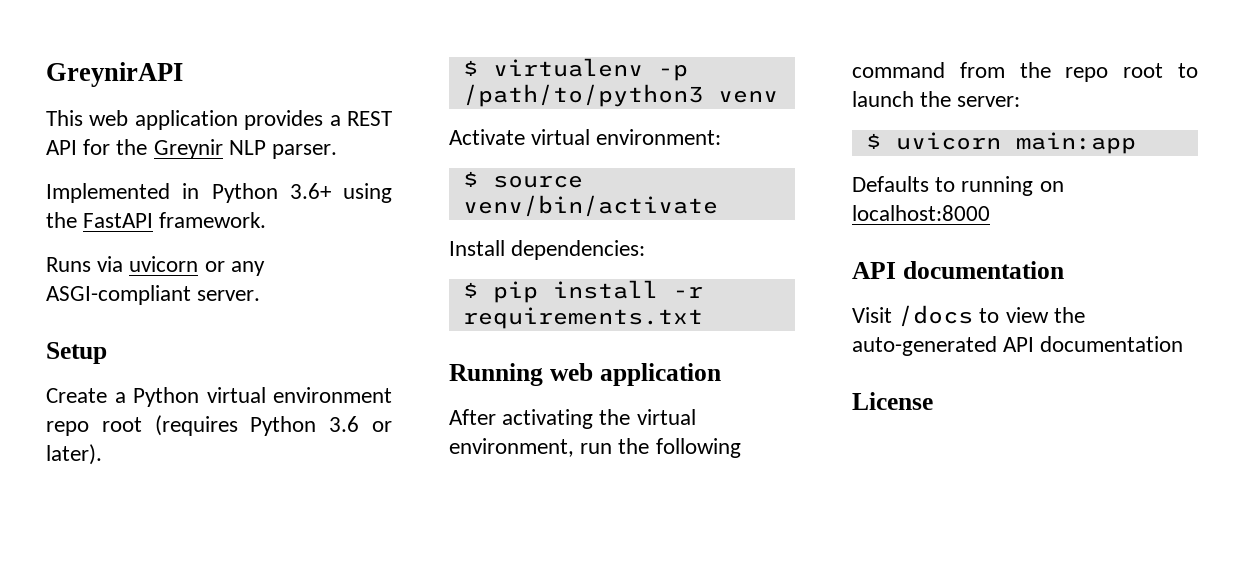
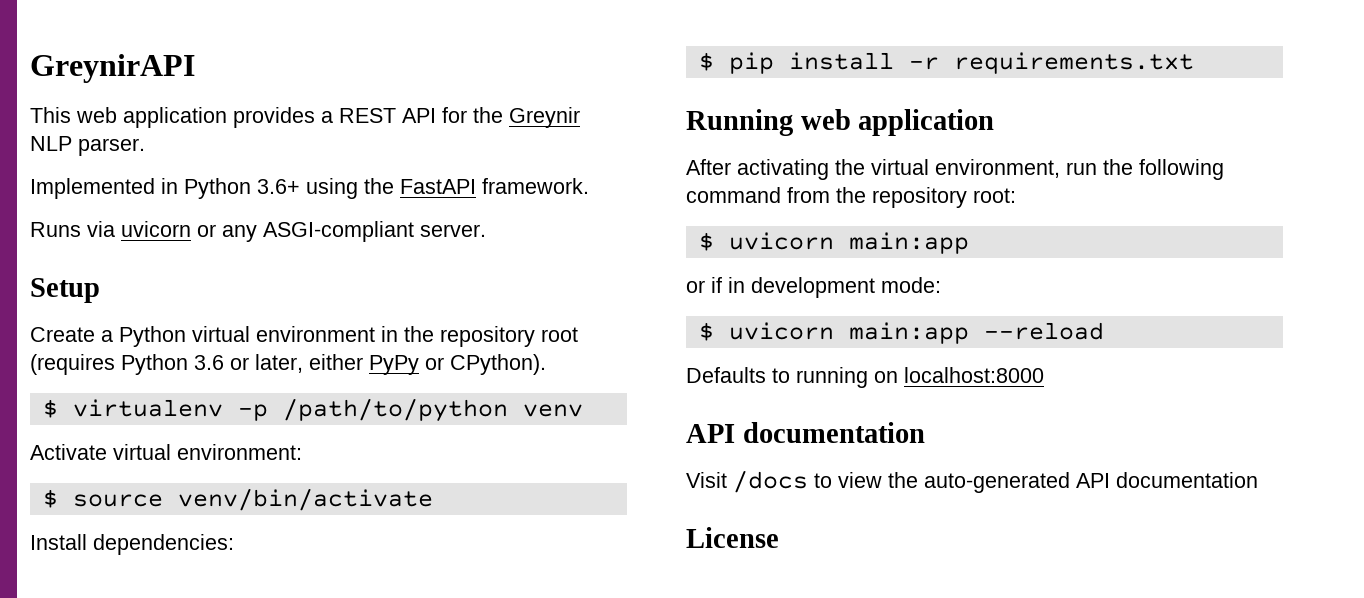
[46,421,89,436] repo -> [381,326,535,347] in the repository
[46,444,102,465] later). -> [255,354,546,375] later, either PyPy or CPython).
[462,84,703,107] /path/to/python3 -> [282,398,508,422] /path/to/python
[1065,63,1198,82] [852,91,1021,107] [865,132,1136,154] repo root to launch the server: // $ uvicorn main:app -> [872,187,1016,208] [698,232,969,254] [686,277,941,298] [698,322,1104,344] repository root: // $ uvicorn main:app // or if in development mode: // $ uvicorn main:app --reload

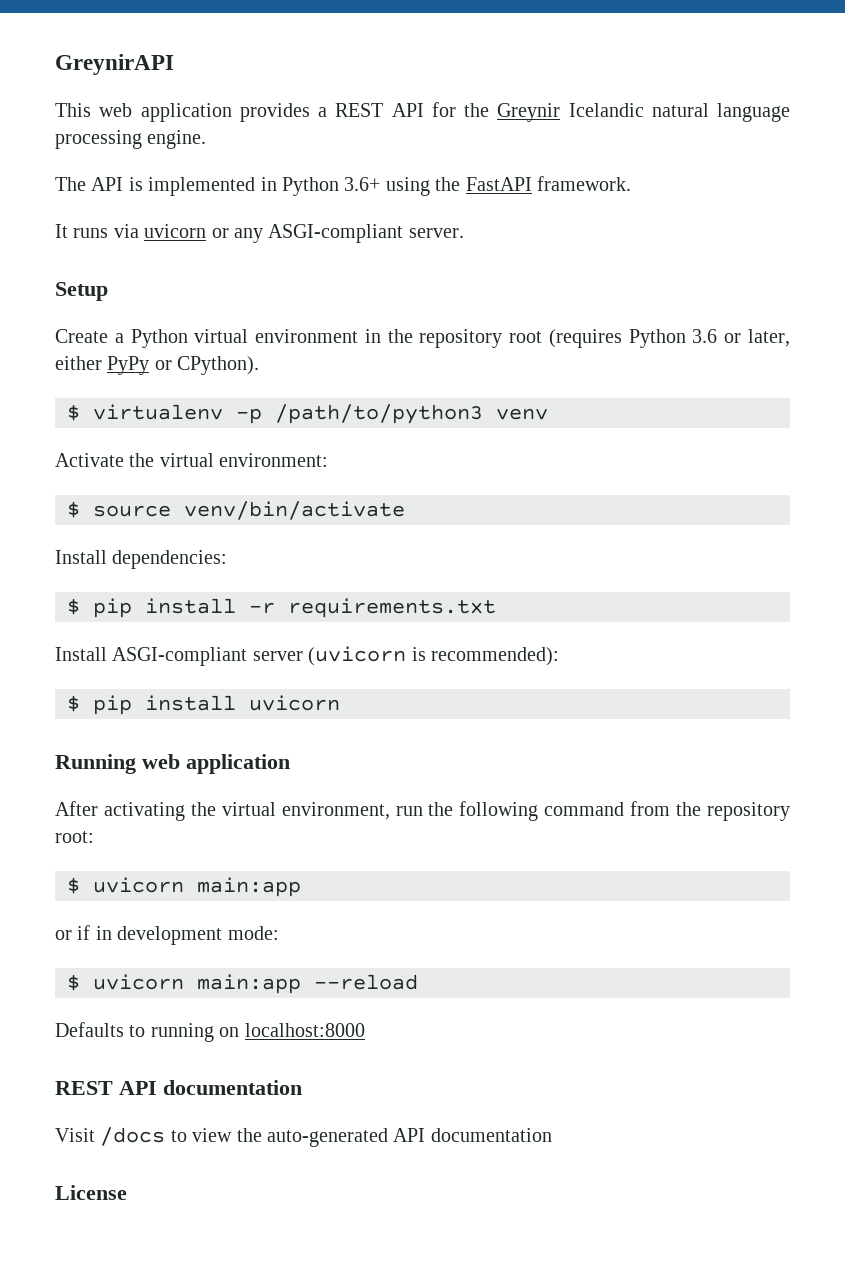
[30,136,145,156] [30,178,155,199] NLP parser. // Implemented -> [568,103,790,122] [55,130,207,149] [55,177,256,196] Icelandic natural language processing engine. // The API is implemented
[30,222,81,237] Runs -> [55,224,109,238] It runs
[282,398,508,422] /path/to/python -> [275,404,483,424] /path/to/python3
(107, 452) none -> [129,453,155,467] the
(1194, 63) none -> [55,646,559,666] [67,695,340,715] // Install ASGI-compliant server (uvicorn is recommended): // $ pip install uvicorn
(1044, 375) none -> [55,1081,113,1095] REST

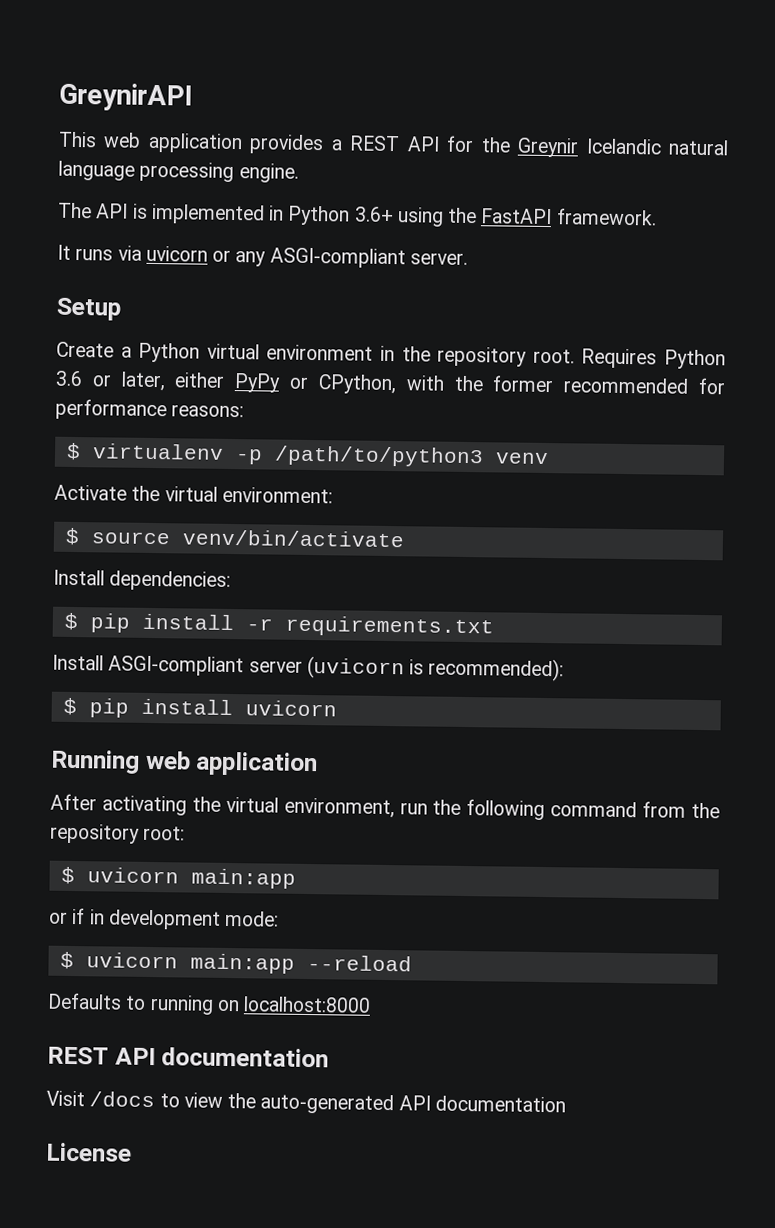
[509,329,622,348] root (requires -> [532,348,658,369] root. Requires
[177,356,260,375] CPython). -> [317,374,727,395] [55,398,245,421] CPython, with the former recommended for performance reasons:

